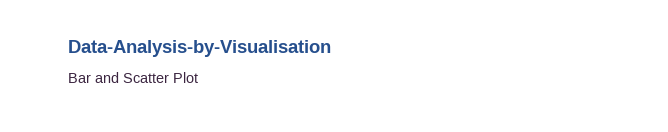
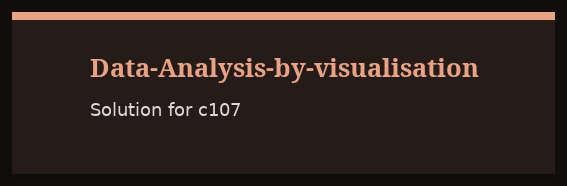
[68,40,331,57] [68,72,198,83] Data-Analysis-by-Visualisation // Bar and Scatter Plot -> [90,58,479,83] [90,102,241,116] Data-Analysis-by-visualisation // Solution for c107

